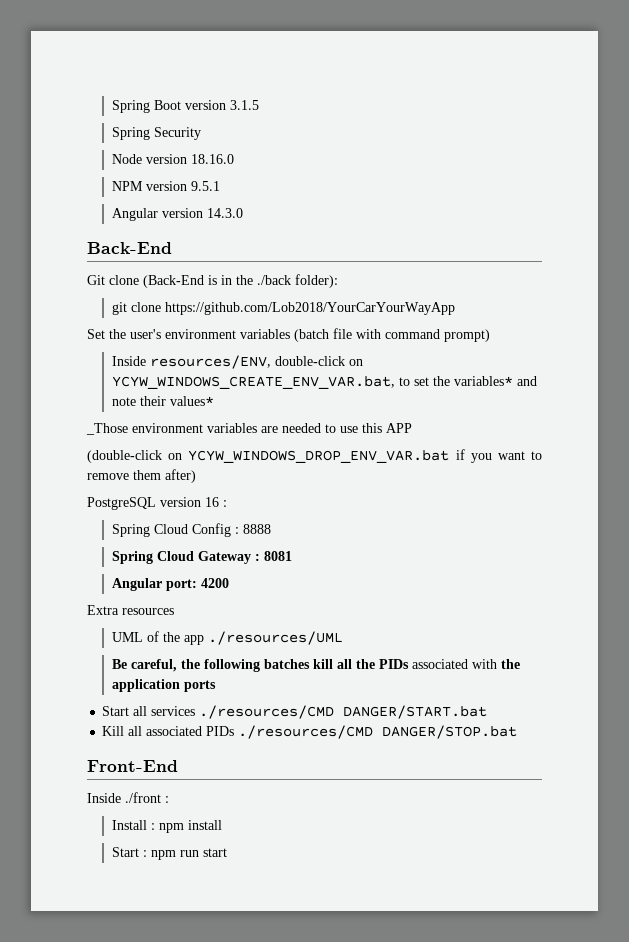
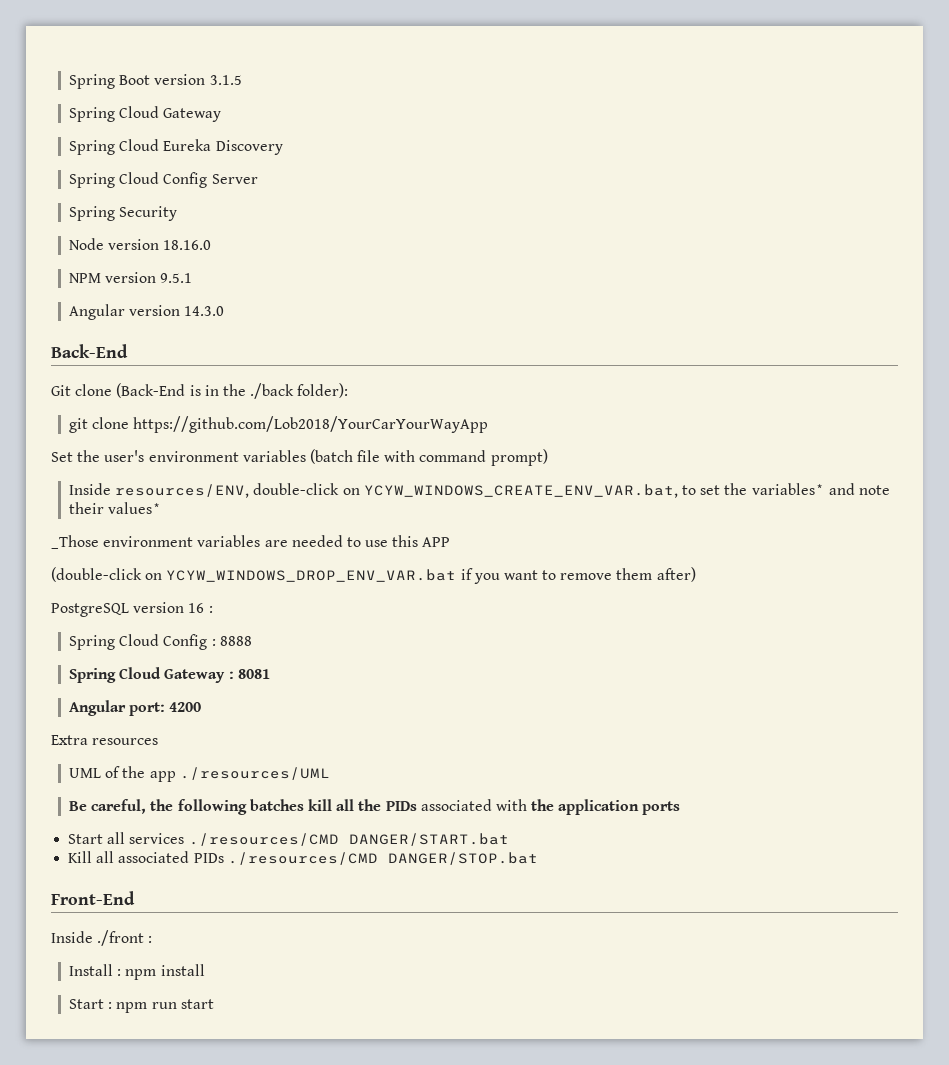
(259, 105) none -> [69,106,222,122] [69,139,283,155] [69,172,258,188] // Spring Cloud Gateway // Spring Cloud Eureka Discovery // Spring Cloud Config Server

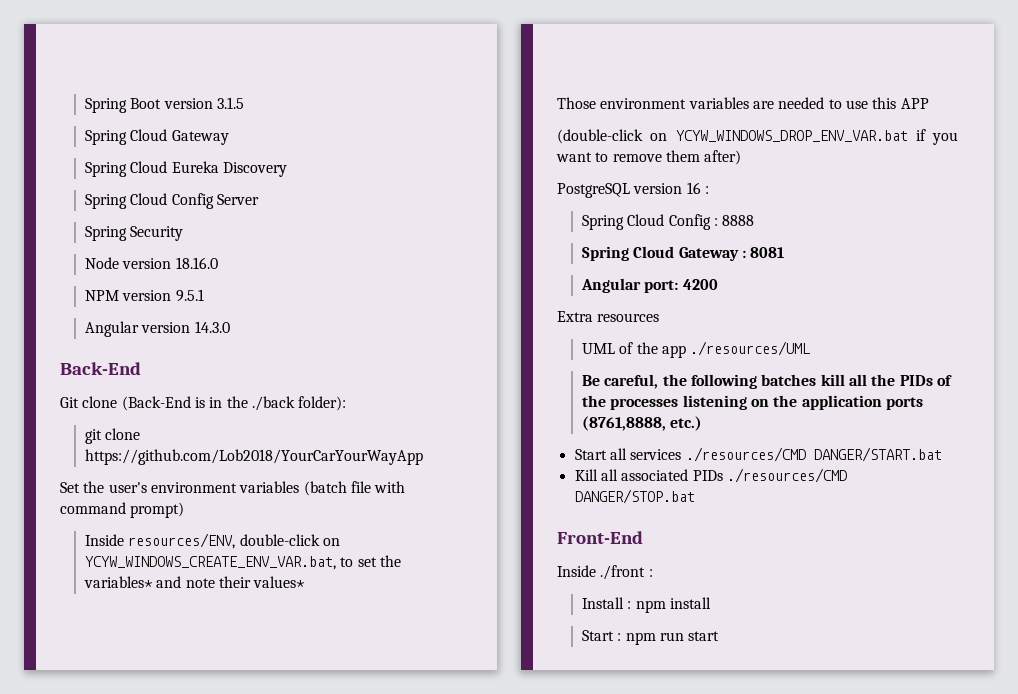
[51,535,99,549] _Those -> [557,97,596,109] Those
[420,799,527,811] associated with -> [936,375,952,386] [582,395,770,410] of the processes listening on
(681, 808) none -> [582,416,703,431] (8761,8888, etc.)

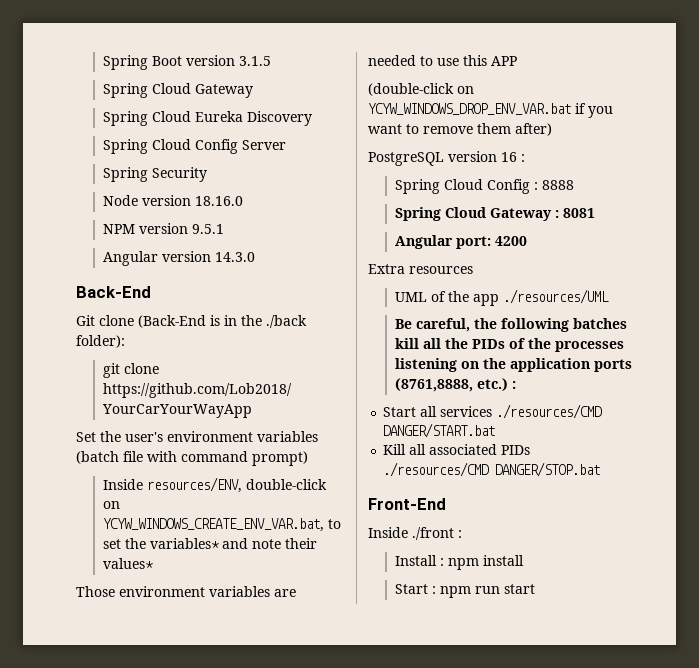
(703, 423) none -> [512,381,517,389] :

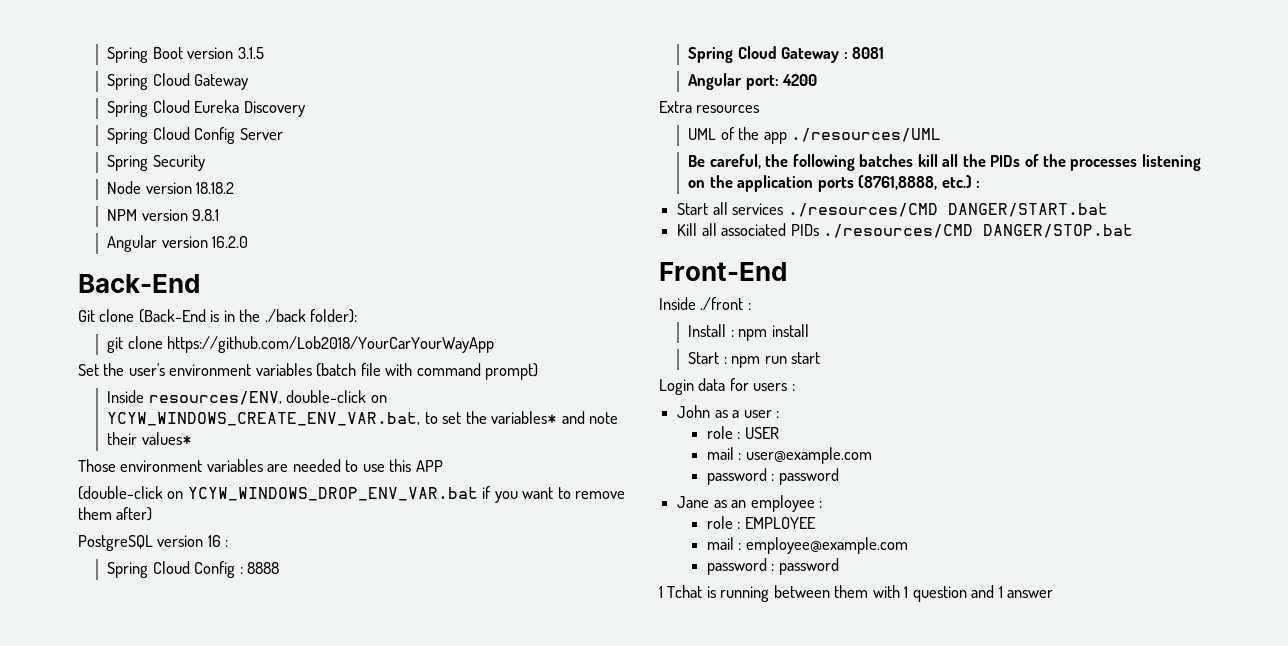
[195,196,244,206] 18.16.0 -> [196,182,235,194] 18.18.2
[192,224,225,234] 9.5.1 -> [192,209,220,221] 9.8.1
[215,252,256,262] 14.3.0 -> [212,236,249,248] 16.2.0
(536, 589) none -> [659,378,795,395] [677,405,779,418] [706,426,779,439] [706,447,872,464] [706,468,839,485] [677,495,822,512] [706,516,816,529] [706,537,908,554] [706,558,839,575] [659,585,1054,602] // Login data for users : // John as a user : // role : USER // mail : user@example.com // password : password // Jane as an employee : // role : EMPLOYEE // mail : employee@example.com // password : password // 1 Tchat is running between them with 1 question and 1 answer

